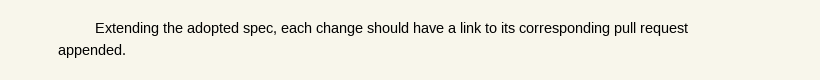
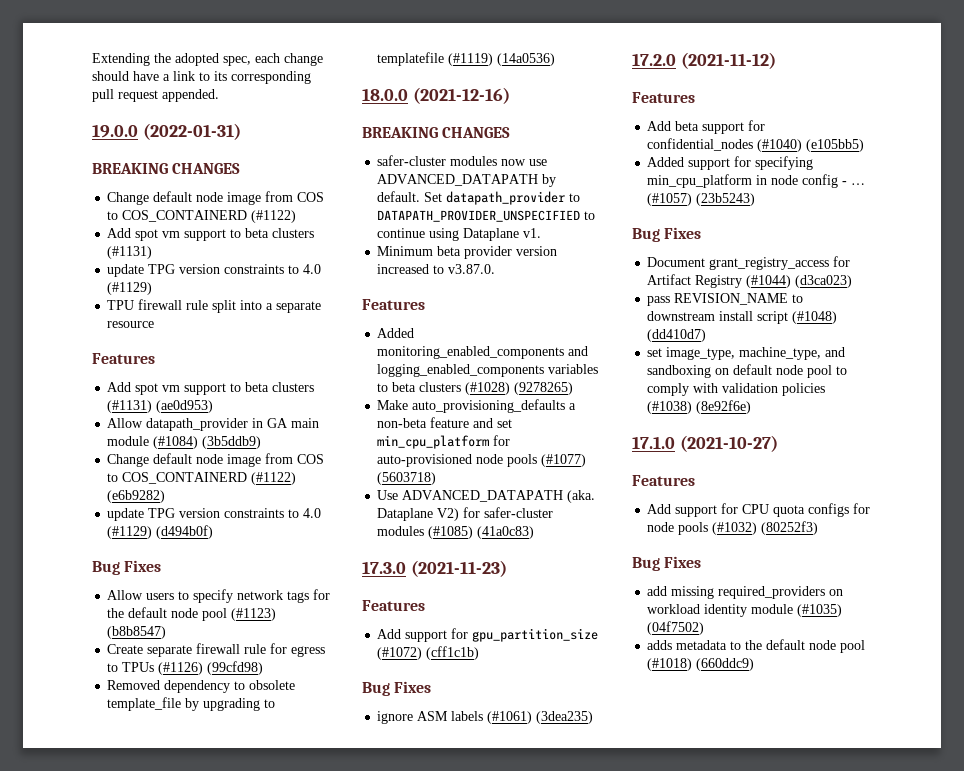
(126, 51) none -> [92,123,241,140] [92,163,241,174] [107,191,325,205] [107,210,297,223] [107,228,315,241] [107,246,153,259] [107,264,322,277] [107,282,153,295] [107,299,322,313] [107,321,155,328] [92,353,155,364] [107,382,315,395] [107,400,214,413] [107,418,320,431] [107,436,262,449] [107,453,325,467] [107,472,297,485] [107,490,166,503] [107,508,322,521] [107,525,214,539] [92,560,162,575] [107,589,331,603] [107,607,277,621] [107,626,167,639] [107,643,326,657] [107,661,264,675] [107,680,296,693] [107,697,276,711] [377,52,556,66] [362,87,510,104] [362,127,511,138] [377,155,548,166] [377,174,557,187] [377,191,581,205] [377,210,596,222] [377,228,542,241] [377,246,558,259] [377,264,496,274] [362,299,425,310] [377,328,415,338] [377,346,589,359] [377,364,599,377] [377,382,574,395] [377,399,577,413] [377,417,513,428] [377,435,511,449] [377,454,587,467] [377,472,437,485] [377,490,596,503] [377,507,554,521] [377,526,535,539] [362,560,507,577] [362,600,425,611] [377,628,599,642] [377,646,480,660] [362,681,432,696] [377,711,594,724] [632,52,776,69] [632,92,695,103] [647,120,766,134] [647,138,865,152] [647,156,814,170] [647,174,866,188] [647,193,756,206] [632,227,702,242] [647,256,851,270] [647,274,853,288] [647,293,804,306] [647,311,838,324] [647,329,707,342] [647,347,846,360] [647,364,848,378] [647,383,826,396] [647,400,752,414] [632,435,778,452] [632,475,695,486] [647,503,871,517] [647,521,819,535] [632,556,702,571] [647,586,844,599] [647,604,843,617] [647,621,705,635] [647,639,866,653] [647,658,755,671] // 19.0.0 (2022-01-31) // BREAKING CHANGES // Change default node image from COS to COS_CONTAINERD (#1122) // Add spot vm support to beta clusters (#1131) // update TPG version constraints to 4.0 (#1129) // TPU firewall rule split into a separate resource // Features // Add spot vm support to beta clusters (#1131) (ae0d953) // Allow datapath_provider in GA main module (#1084) (3b5ddb9) // Change default node image from COS to COS_CONTAINERD (#1122) (e6b9282) // update TPG version constraints to 4.0 (#1129) (d494b0f) // Bug Fixes // Allow users to specify network tags for the default node pool (#1123) (b8b8547) // Create separate firewall rule for egress to TPUs (#1126) (99cfd98) // Removed dependency to obsolete template_file by upgrading to templatefile (#1119) (14a0536) // 18.0.0 (2021-12-16) // BREAKING CHANGES // safer-cluster modules now use ADVANCED_DATAPATH by default. Set datapath_provider to DATAPATH_PROVIDER_UNSPECIFIED to continue using Dataplane v1. // Minimum beta provider version increased to v3.87.0. // Features // Added monitoring_enabled_components and logging_enabled_components variables to beta clusters (#1028) (9278265) // Make auto_provisioning_defaults a non-beta feature and set min_cpu_platform for auto-provisioned node pools (#1077) (5603718) // Use ADVANCED_DATAPATH (aka. Dataplane V2) for safer-cluster modules (#1085) (41a0c83) // 17.3.0 (2021-11-23) // Features // Add support for gpu_partition_size (#1072) (cff1c1b) // Bug Fixes // ignore ASM labels (#1061) (3dea235) // 17.2.0 (2021-11-12) // Features // Add beta support for confidential_nodes (#1040) (e105bb5) // Added support for specifying min_cpu_platform in node config - … (#1057) (23b5243) // Bug Fixes // Document grant_registry_access for Artifact Registry (#1044) (d3ca023) // pass REVISION_NAME to downstream install script (#1048) (dd410d7) // set image_type, machine_type, and sandboxing on default node pool to comply with validation policies (#1038) (8e92f6e) // 17.1.0 (2021-10-27) // Features // Add support for CPU quota configs for node pools (#1032) (80252f3) // Bug Fixes // add missing required_providers on workload identity module (#1035) (04f7502) // adds metadata to the default node pool (#1018) (660ddc9)

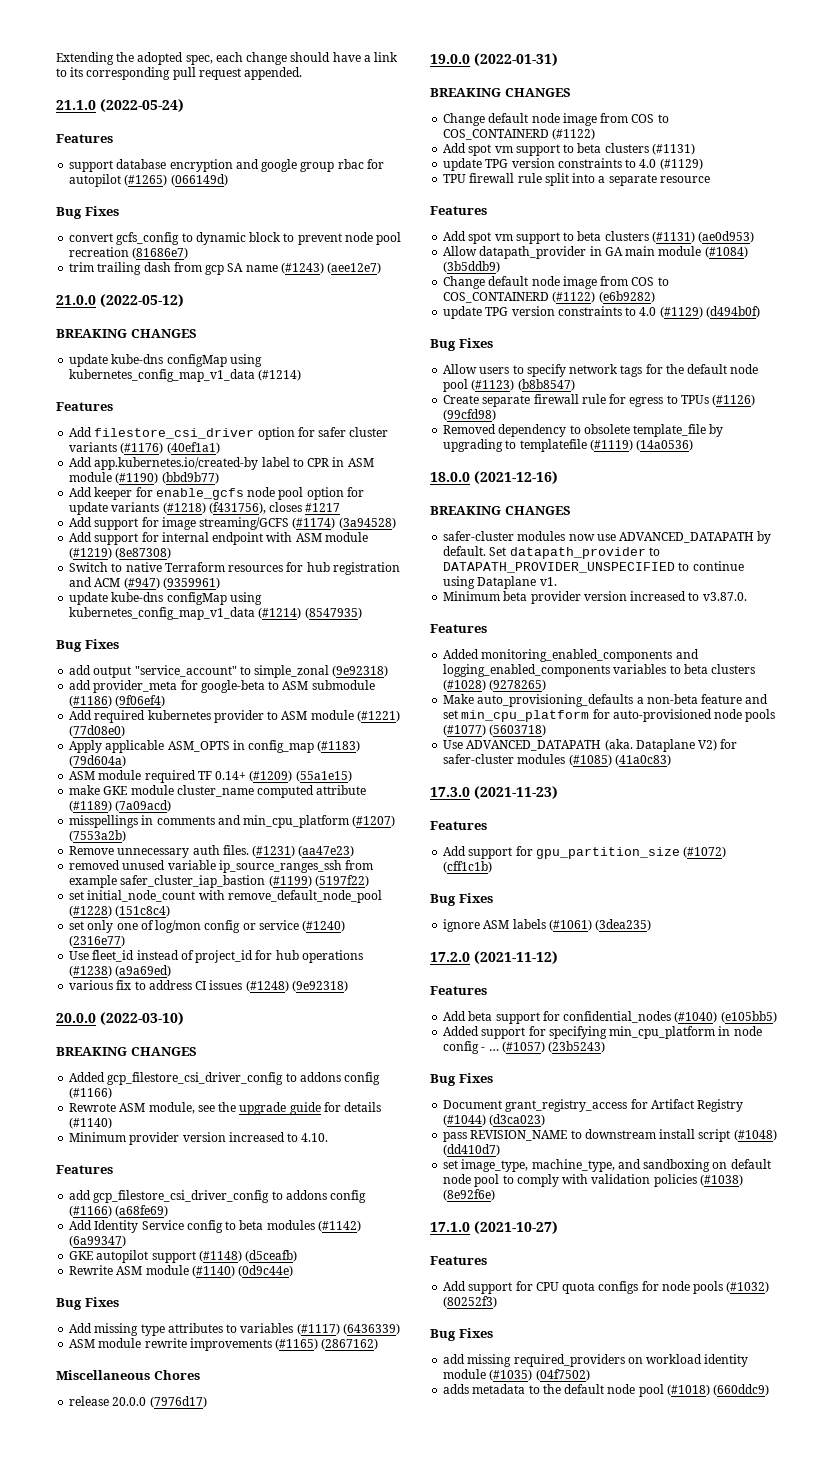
(219, 95) none -> [56,99,184,112] [56,134,113,143] [69,159,384,172] [69,174,228,187] [56,206,119,219] [69,232,402,245] [69,247,189,259] [69,262,382,275] [56,294,184,307] [56,329,197,338] [69,354,262,367] [69,369,302,382] [56,402,113,411] [69,427,389,440] [69,442,220,454] [69,457,374,470] [69,472,219,484] [69,487,364,500] [69,502,341,515] [69,517,396,530] [69,532,368,545] [69,547,172,559] [69,562,400,575] [69,577,220,589] [69,592,262,605] [69,607,362,620] [56,639,119,652] [69,665,389,678] [69,680,375,693] [69,695,166,707] [69,710,400,723] [69,725,126,737] [69,740,361,753] [69,755,127,767] [69,770,352,783] [69,785,367,798] [69,800,172,812] [69,815,396,828] [69,830,127,842] [69,845,355,858] [69,860,374,873] [69,875,369,888] [69,890,382,903] [69,905,171,917] [69,920,346,933] [69,935,126,947] [69,950,363,963] [69,965,172,977] [69,980,348,992] [56,1012,184,1025] [56,1047,197,1056] [69,1072,381,1085] [69,1087,113,1099] [69,1102,382,1115] [69,1117,113,1129] [69,1132,329,1145] [56,1165,113,1174] [69,1190,367,1203] [69,1205,169,1217] [69,1220,361,1233] [69,1235,127,1247] [69,1250,298,1263] [69,1265,294,1277] [56,1297,119,1310] [69,1323,400,1336] [69,1338,379,1351] [56,1370,200,1380] [69,1396,207,1408] // 21.1.0 (2022-05-24) // Features // support database encryption and google group rbac for autopilot (#1265) (066149d) // Bug Fixes // convert gcfs_config to dynamic block to prevent node pool recreation (81686e7) // trim trailing dash from gcp SA name (#1243) (aee12e7) // 21.0.0 (2022-05-12) // BREAKING CHANGES // update kube-dns configMap using kubernetes_config_map_v1_data (#1214) // Features // Add filestore_csi_driver option for safer cluster variants (#1176) (40ef1a1) // Add app.kubernetes.io/created-by label to CPR in ASM module (#1190) (bbd9b77) // Add keeper for enable_gcfs node pool option for update variants (#1218) (f431756), closes #1217 // Add support for image streaming/GCFS (#1174) (3a94528) // Add support for internal endpoint with ASM module (#1219) (8e87308) // Switch to native Terraform resources for hub registration and ACM (#947) (9359961) // update kube-dns configMap using kubernetes_config_map_v1_data (#1214) (8547935) // Bug Fixes // add output "service_account" to simple_zonal (9e92318) // add provider_meta for google-beta to ASM submodule (#1186) (9f06ef4) // Add required kubernetes provider to ASM module (#1221) (77d08e0) // Apply applicable ASM_OPTS in config_map (#1183) (79d604a) // ASM module required TF 0.14+ (#1209) (55a1e15) // make GKE module cluster_name computed attribute (#1189) (7a09acd) // misspellings in comments and min_cpu_platform (#1207) (7553a2b) // Remove unnecessary auth files. (#1231) (aa47e23) // removed unused variable ip_source_ranges_ssh from example safer_cluster_iap_bastion (#1199) (5197f22) // set initial_node_count with remove_default_node_pool (#1228) (151c8c4) // set only one of log/mon config or service (#1240) (2316e77) // Use fleet_id instead of project_id for hub operations (#1238) (a9a69ed) // various fix to address CI issues (#1248) (9e92318) // 20.0.0 (2022-03-10) // BREAKING CHANGES // Added gcp_filestore_csi_driver_config to addons config (#1166) // Rewrote ASM module, see the upgrade guide for details (#1140) // Minimum provider version increased to 4.10. // Features // add gcp_filestore_csi_driver_config to addons config (#1166) (a68fe69) // Add Identity Service config to beta modules (#1142) (6a99347) // GKE autopilot support (#1148) (d5ceafb) // Rewrite ASM module (#1140) (0d9c44e) // Bug Fixes // Add missing type attributes to variables (#1117) (6436339) // ASM module rewrite improvements (#1165) (2867162) // Miscellaneous Chores // release 20.0.0 (7976d17)

